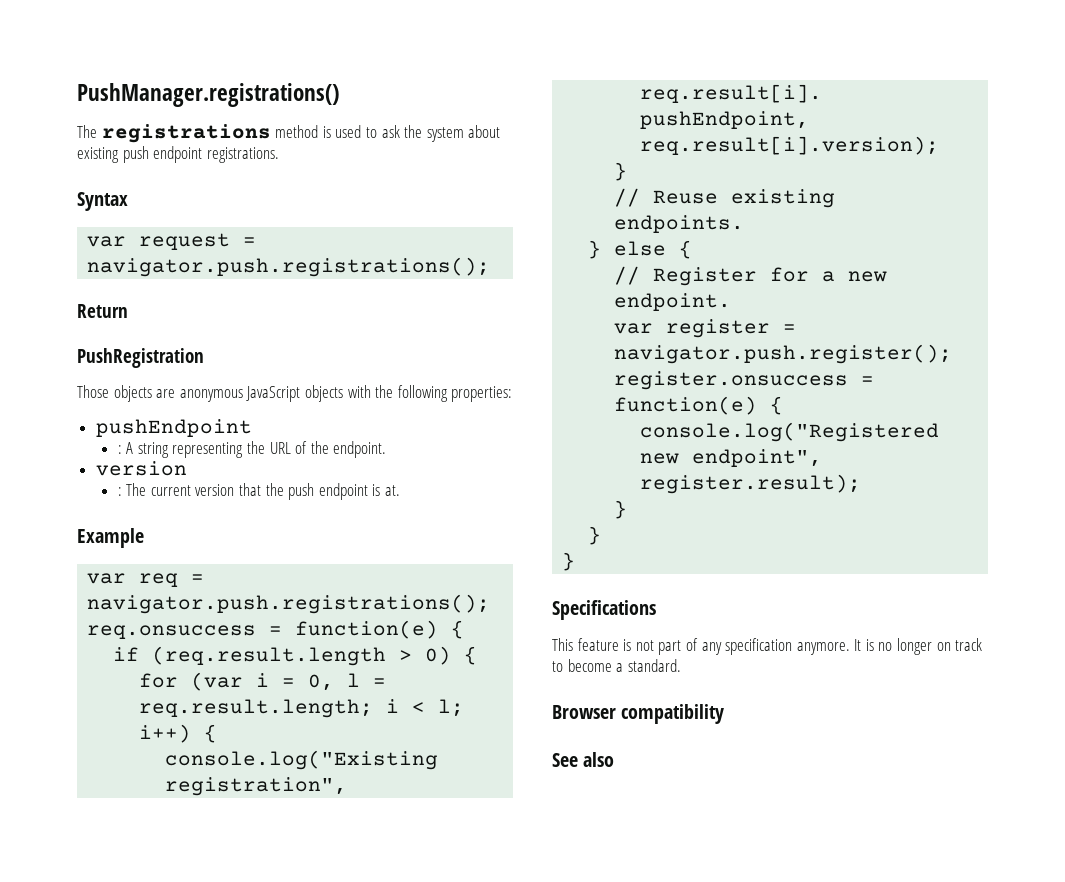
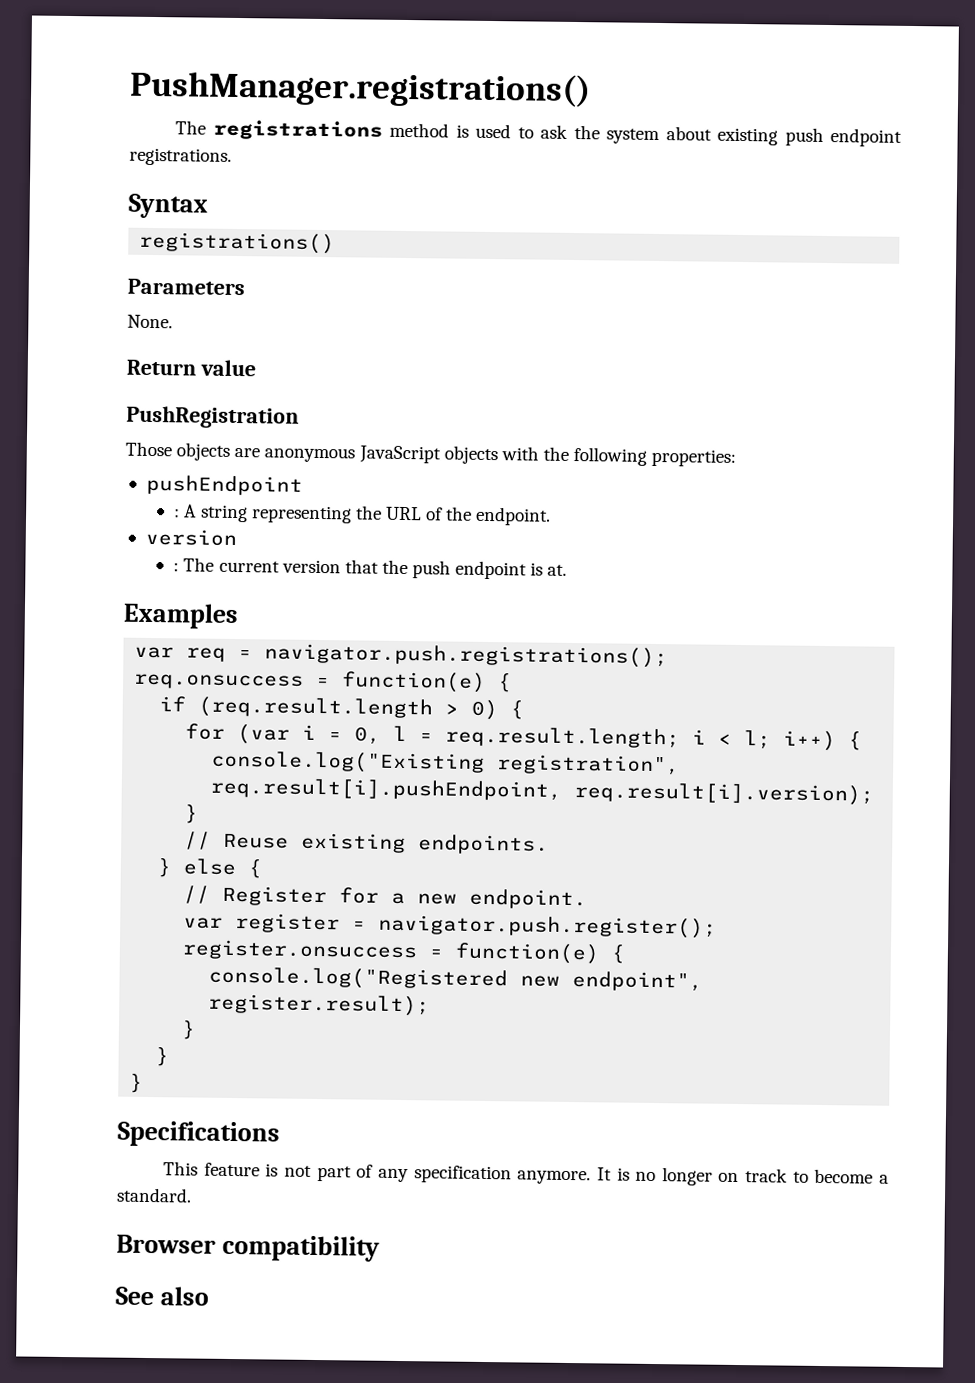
[87,233,257,250] [87,257,491,277] var request = navigator.push.registrations(); -> [139,231,336,255] [127,278,245,296] [127,314,173,329] registrations() // Parameters // None.
(128, 311) none -> [199,359,256,377] value
[77,528,144,548] Example -> [123,602,239,630] Examples

